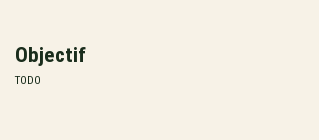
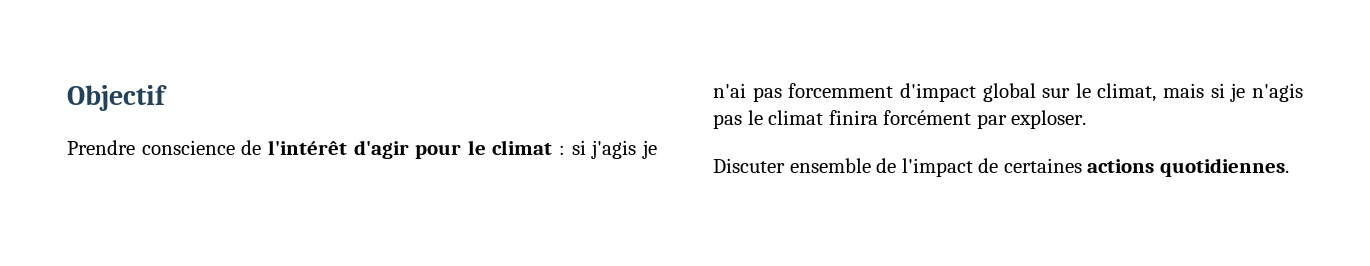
[14,76,41,84] TODO -> [67,140,657,159] [713,83,1303,102] [713,110,1087,129] [713,158,1289,177] Prendre conscience de l'intérêt d'agir pour le climat : si j'agis je n'ai pas forcemment d'impact global sur le climat, mais si je n'agis pas le climat finira forcément par exploser. // Discuter ensemble de l'impact de certaines actions quotidiennes.

